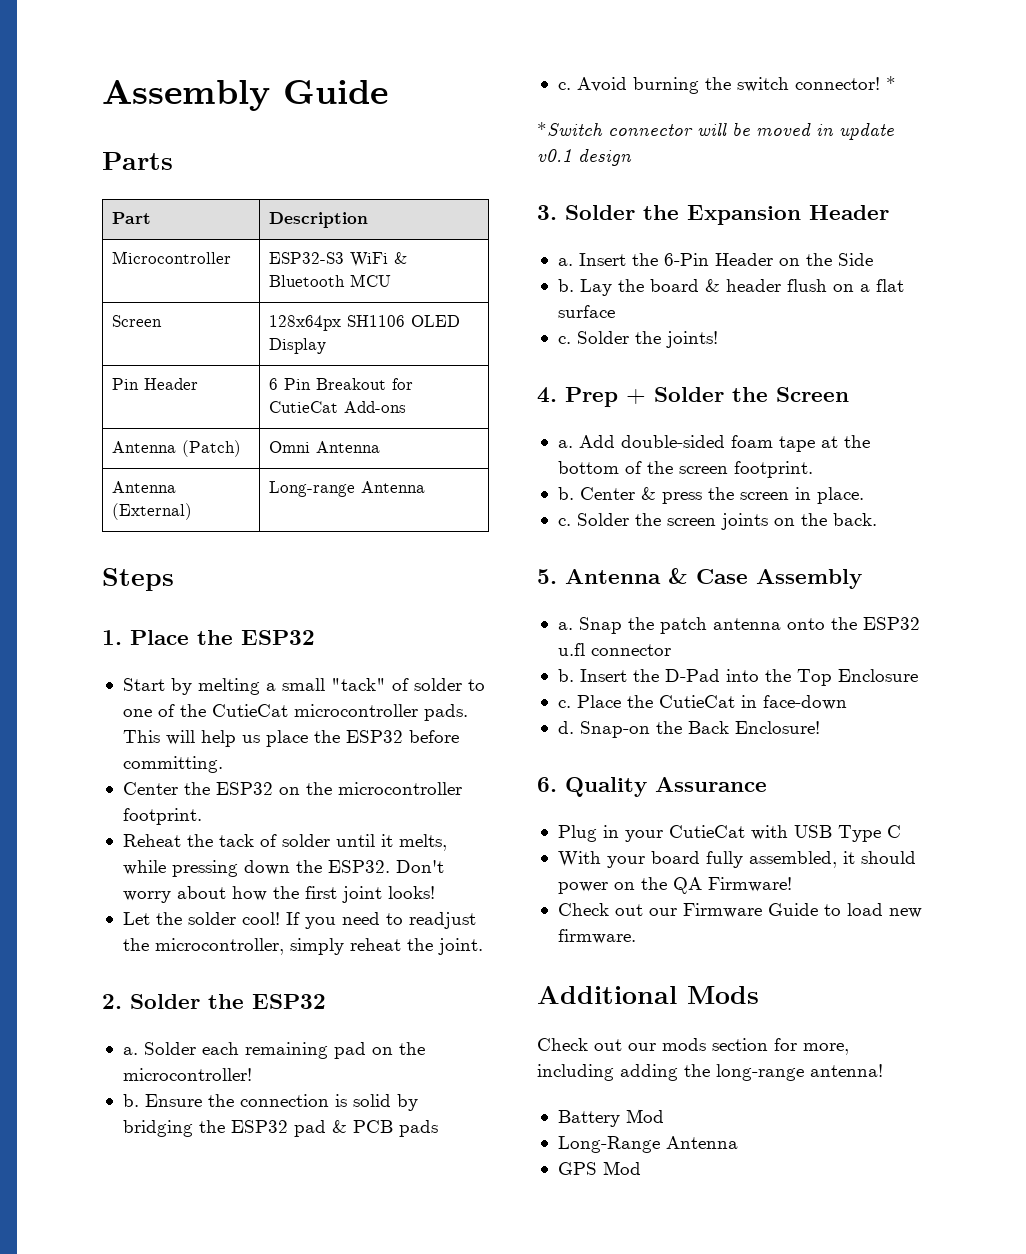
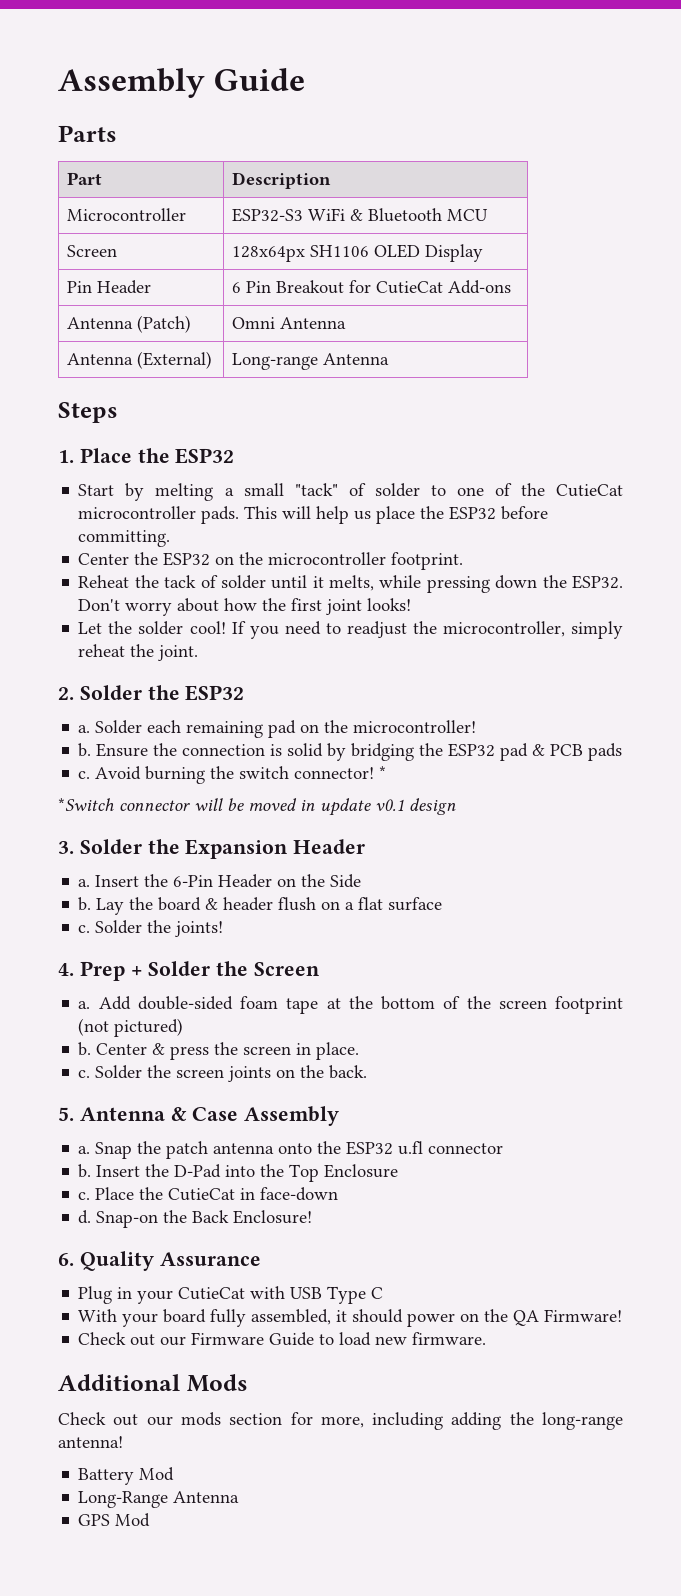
[733,461,813,478] footprint. -> [555,996,623,1014] [78,1018,184,1037] footprint (not pictured)

